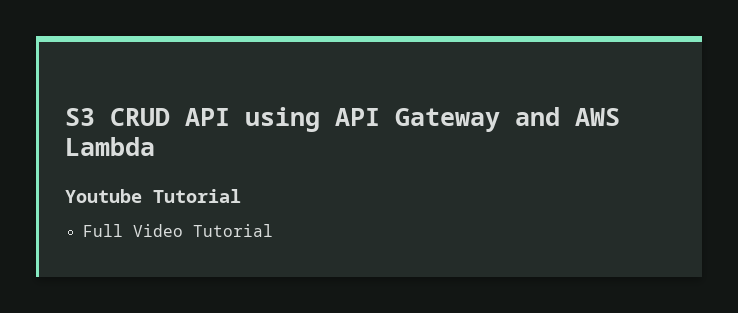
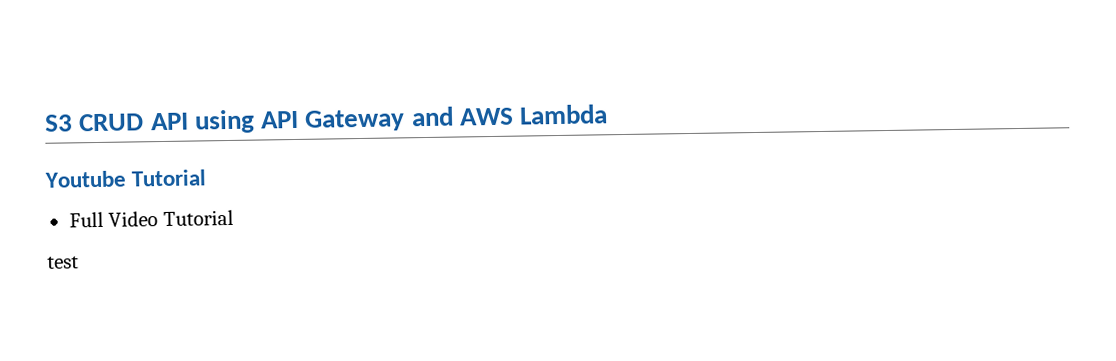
(273, 230) none -> [47,256,79,269] // test

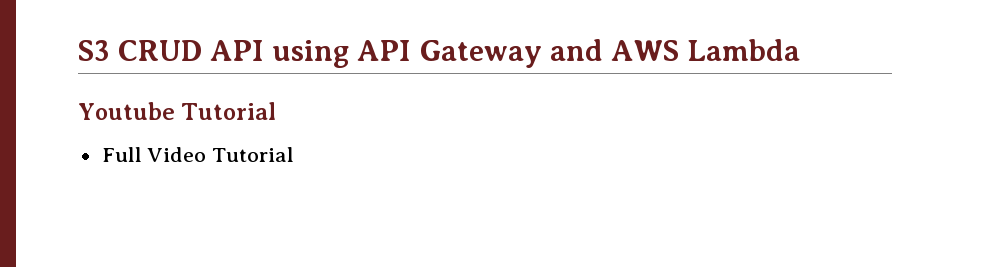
[47,256,79,269] // test -> (295, 154) none

